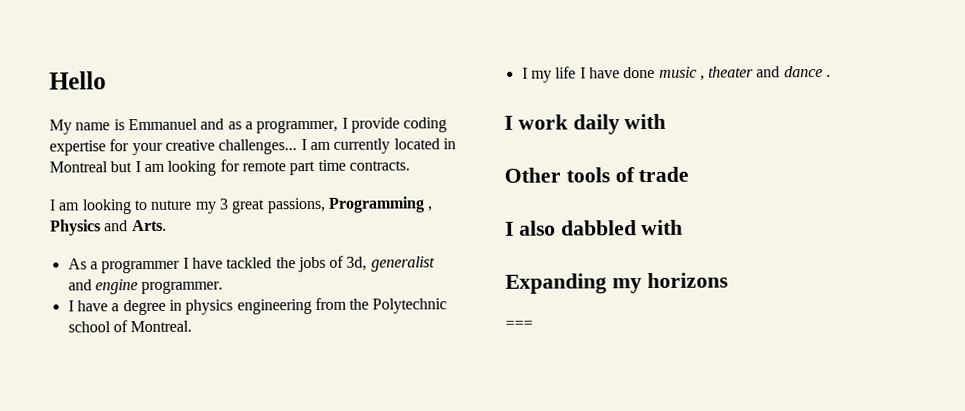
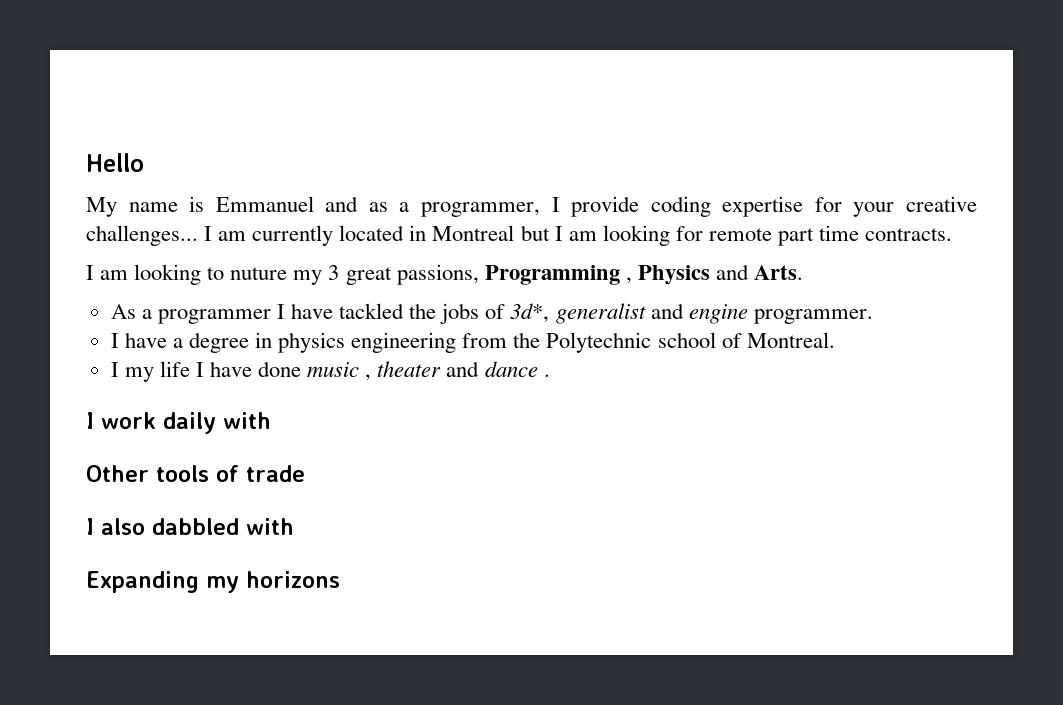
[346,256,368,271] 3d, -> [510,303,550,323] 3d*,
[505,320,533,329] // === -> (340, 579) none

